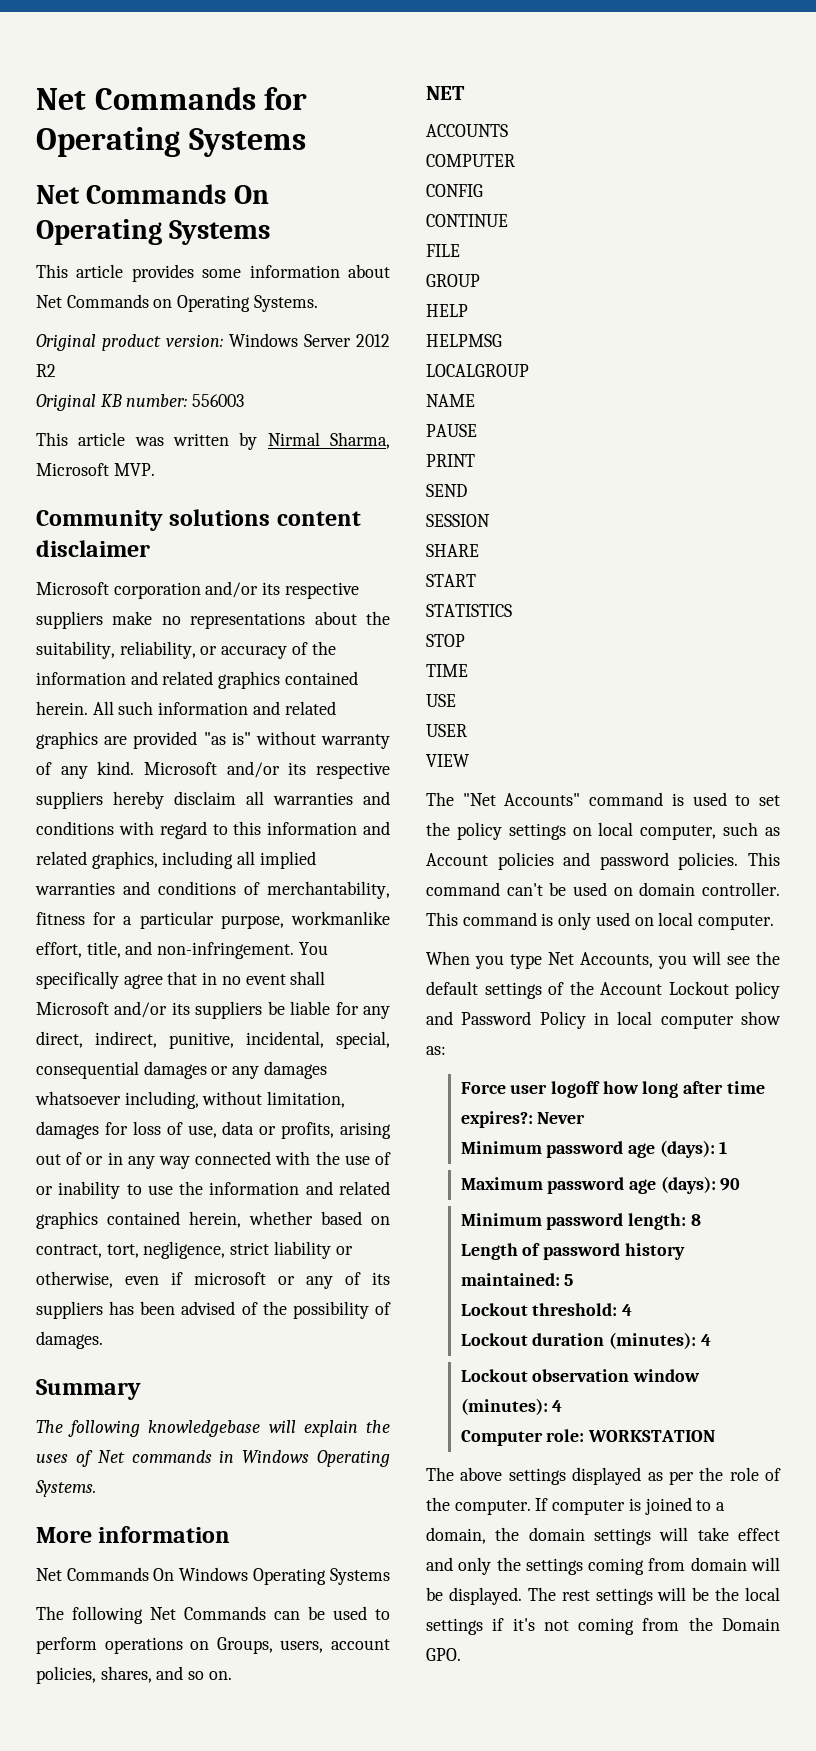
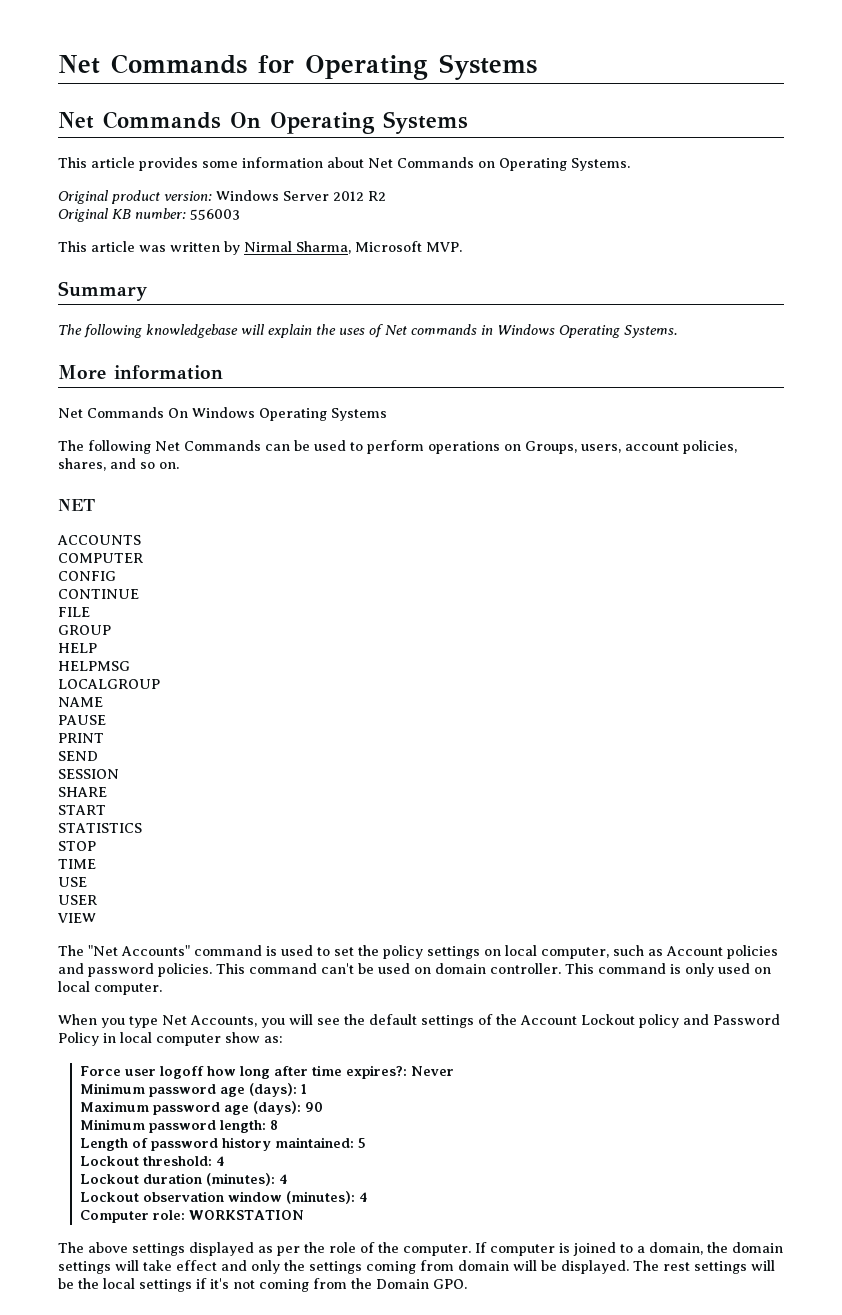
[36,509,361,531] [36,540,150,557] [36,581,359,599] [36,611,390,629] [36,641,336,659] [36,671,358,689] [36,701,336,715] [36,731,390,749] [36,761,390,779] [36,791,390,809] [36,821,390,839] [36,851,316,869] [35,881,390,899] [36,911,390,929] [36,941,328,959] [36,971,326,989] [36,1001,391,1019] [36,1031,390,1049] [36,1061,327,1079] [35,1091,346,1109] [36,1121,391,1139] [36,1151,391,1169] [36,1181,390,1199] [36,1211,390,1229] [36,1241,353,1259] [36,1271,390,1289] [36,1301,391,1319] [36,1331,103,1349] // Community solutions content disclaimer // Microsoft corporation and/or its respective suppliers make no representations about the suitability, reliability, or accuracy of the information and related graphics contained herein. All such information and related graphics are provided "as is" without warranty of any kind. Microsoft and/or its respective suppliers hereby disclaim all warranties and conditions with regard to this information and related graphics, including all implied warranties and conditions of merchantability, fitness for a particular purpose, workmanlike effort, title, and non-infringement. You specifically agree that in no event shall Microsoft and/or its suppliers be liable for any direct, indirect, punitive, incidental, special, consequential damages or any damages whatsoever including, without limitation, damages for loss of use, data or profits, arising out of or in any way connected with the use of or inability to use the information and related graphics contained herein, whether based on contract, tort, negligence, strict liability or otherwise, even if microsoft or any of its suppliers has been advised of the possibility of damages. -> (462, 247) none

